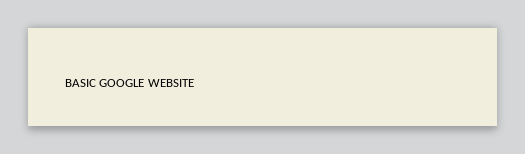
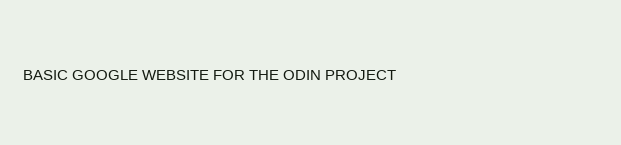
(194, 83) none -> [213,70,397,80] FOR THE ODIN PROJECT

